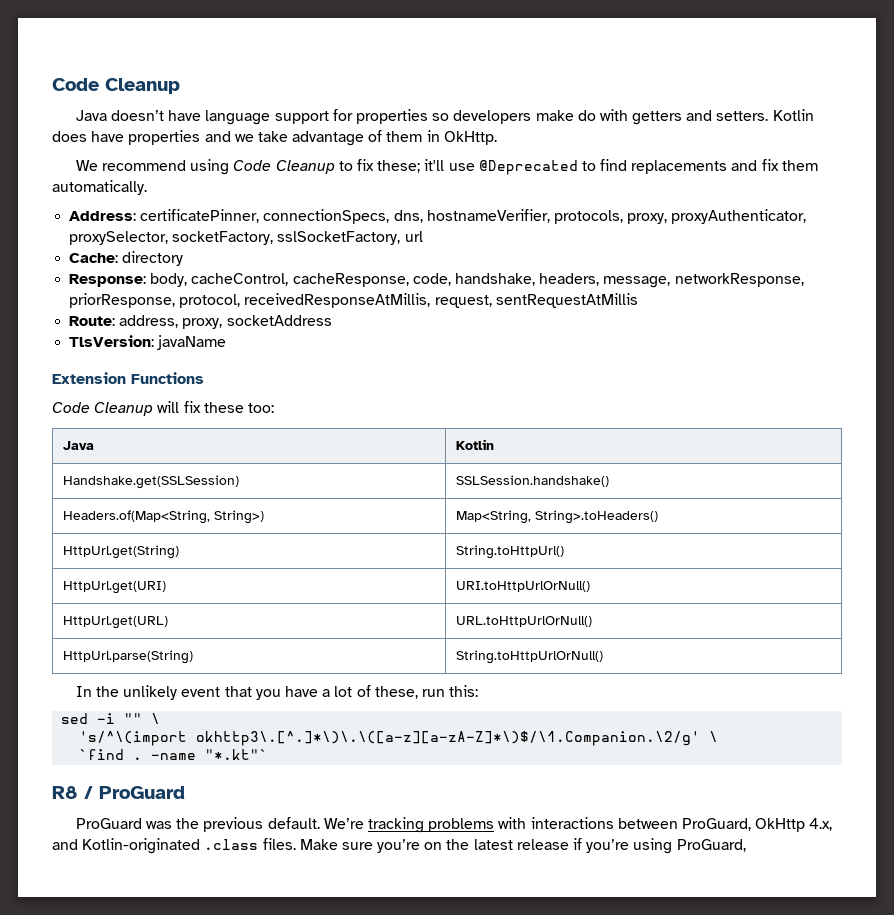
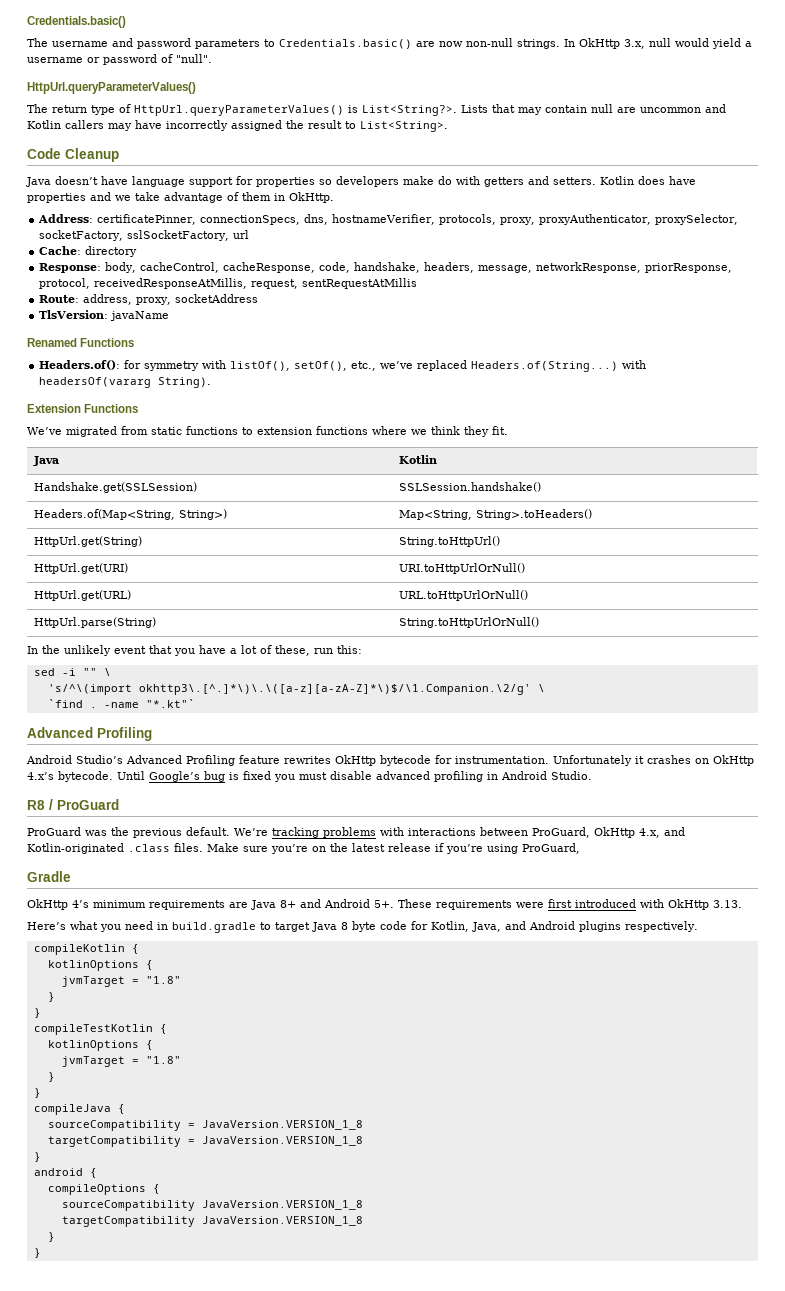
(52, 84) none -> [27,16,126,28] [27,38,752,49] [27,54,212,65] [27,82,196,94] [27,104,726,116] [27,120,448,132] Credentials.basic() // The username and password parameters to Credentials.basic() are now non-null strings. In OkHttp 3.x, null would yield a username or password of "null". // HttpUrl.queryParameterValues() // The return type of HttpUrl.queryParameterValues() is List<String?>. Lists that may contain null are uncommon and Kotlin callers may have incorrectly assigned the result to List<String>. //
[75,159,818,175] [52,180,147,195] // We recommend using Code Cleanup to fix these; it'll use @Deprecated to find replacements and fix them automatically. -> (334, 197) none
[52,372,204,384] [52,401,274,416] Extension Functions // Code Cleanup will fix these too: -> [27,338,135,347] [39,360,647,372] [39,377,212,388] [27,404,139,413] [27,426,508,437] Renamed Functions // Headers.of(): for symmetry with listOf(), setOf(), etc., we’ve replaced Headers.of(String...) with headersOf(vararg String). // Extension Functions // We’ve migrated from static functions to extension functions where we think they fit.
(269, 754) none -> [27,727,152,741] [26,755,754,766] [27,771,592,782] // Advanced Profiling // Android Studio’s Advanced Profiling feature rewrites OkHttp bytecode for instrumentation. Unfortunately it crashes on OkHttp 4.x’s bytecode. Until Google’s bug is fixed you must disable advanced profiling in Android Studio.
(746, 845) none -> [27,871,71,882] [27,899,742,910] [27,921,698,933] [33,944,139,955] [47,960,153,971] [61,976,181,987] [47,992,55,1002] [33,1008,41,1018] [33,1024,167,1035] [47,1040,153,1051] [61,1056,181,1067] [47,1072,55,1082] [33,1088,41,1098] [33,1104,125,1115] [47,1120,363,1131] [47,1136,363,1147] [33,1152,41,1162] [33,1168,97,1178] [47,1184,160,1195] [61,1200,363,1211] [61,1216,363,1227] [47,1232,55,1242] [33,1248,41,1258] // Gradle // OkHttp 4’s minimum requirements are Java 8+ and Android 5+. These requirements were first introduced with OkHttp 3.13. // Here’s what you need in build.gradle to target Java 8 byte code for Kotlin, Java, and Android plugins respectively. // compileKotlin { // kotlinOptions { // jvmTarget = "1.8" // } // } // compileTestKotlin { // kotlinOptions { // jvmTarget = "1.8" // } // } // compileJava { // sourceCompatibility = JavaVersion.VERSION_1_8 // targetCompatibility = JavaVersion.VERSION_1_8 // } // android { // compileOptions { // sourceCompatibility JavaVersion.VERSION_1_8 // targetCompatibility JavaVersion.VERSION_1_8 // } // }

